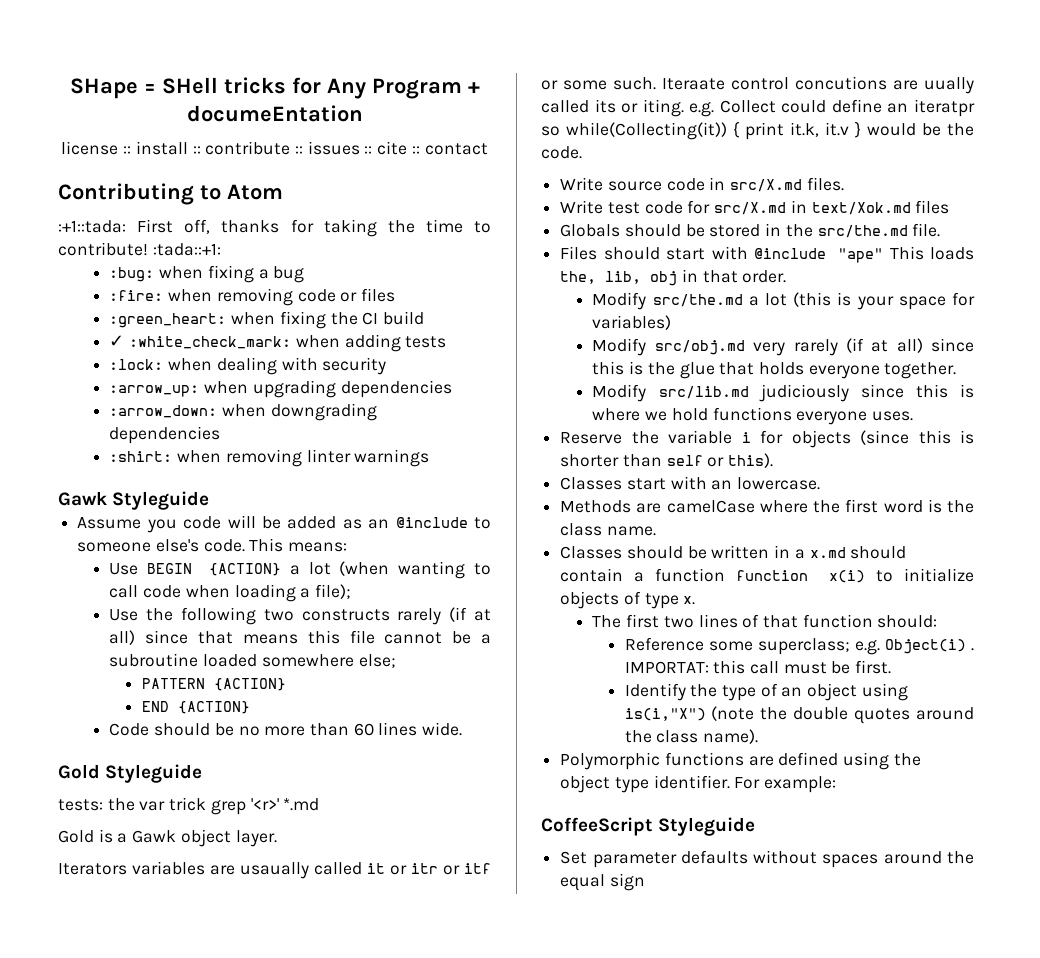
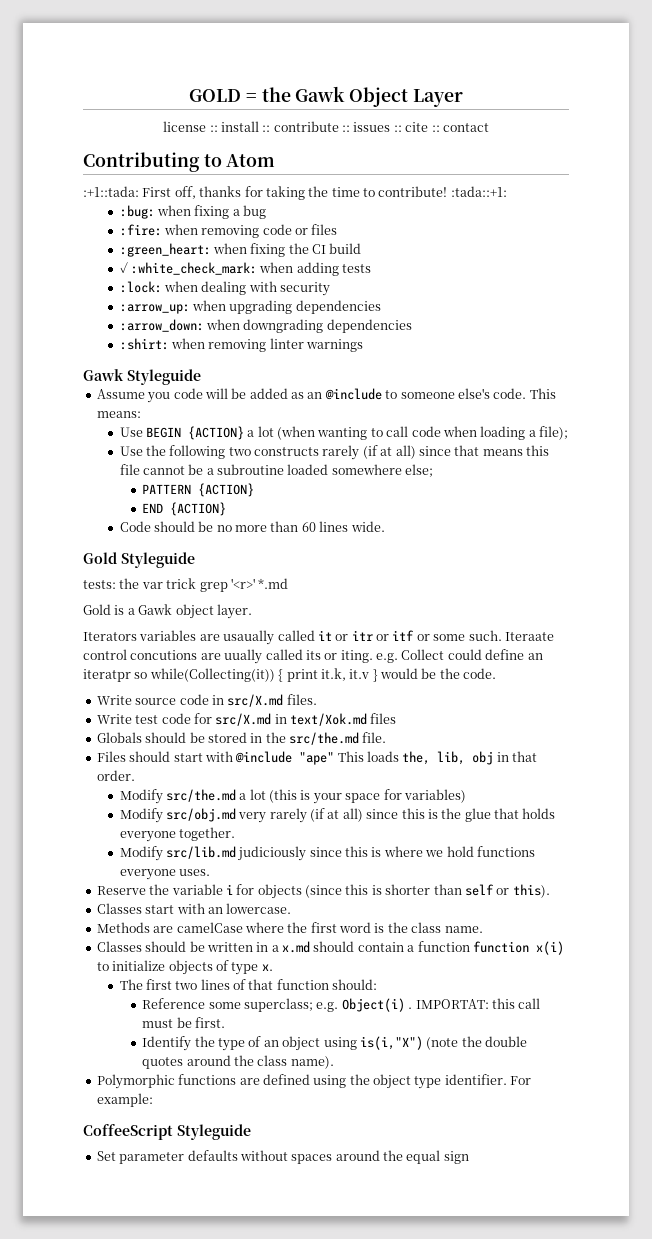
[69,77,480,99] [186,105,363,122] SHape = SHell tricks for Any Program + documeEntation -> [189,86,463,107] GOLD = the Gawk Object Layer

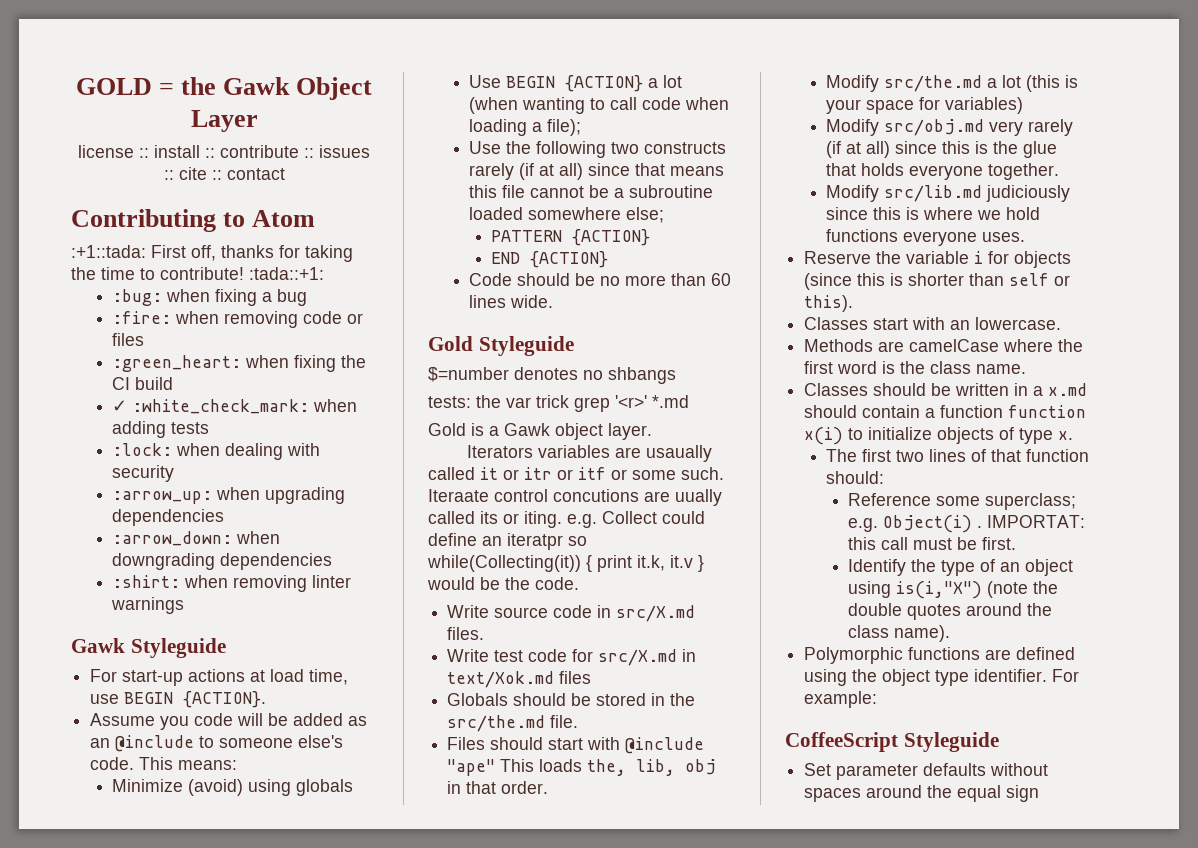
(201, 377) none -> [90,669,349,686] [90,691,267,708] // For start-up actions at load time, use BEGIN {ACTION}.
(141, 414) none -> [112,779,354,796] // Minimize (avoid) using globals
(195, 560) none -> [428,367,676,384] // $=number denotes no shbangs

